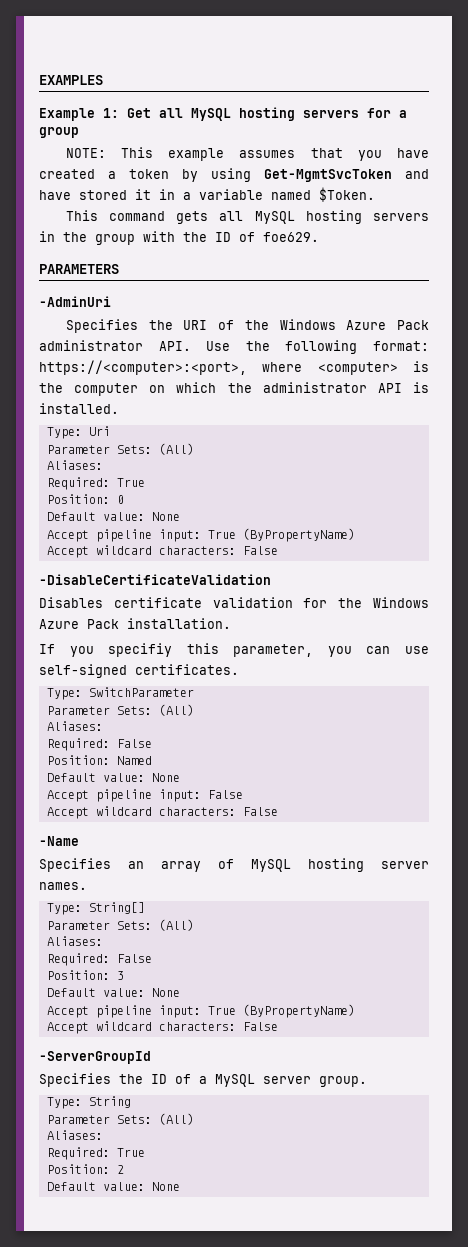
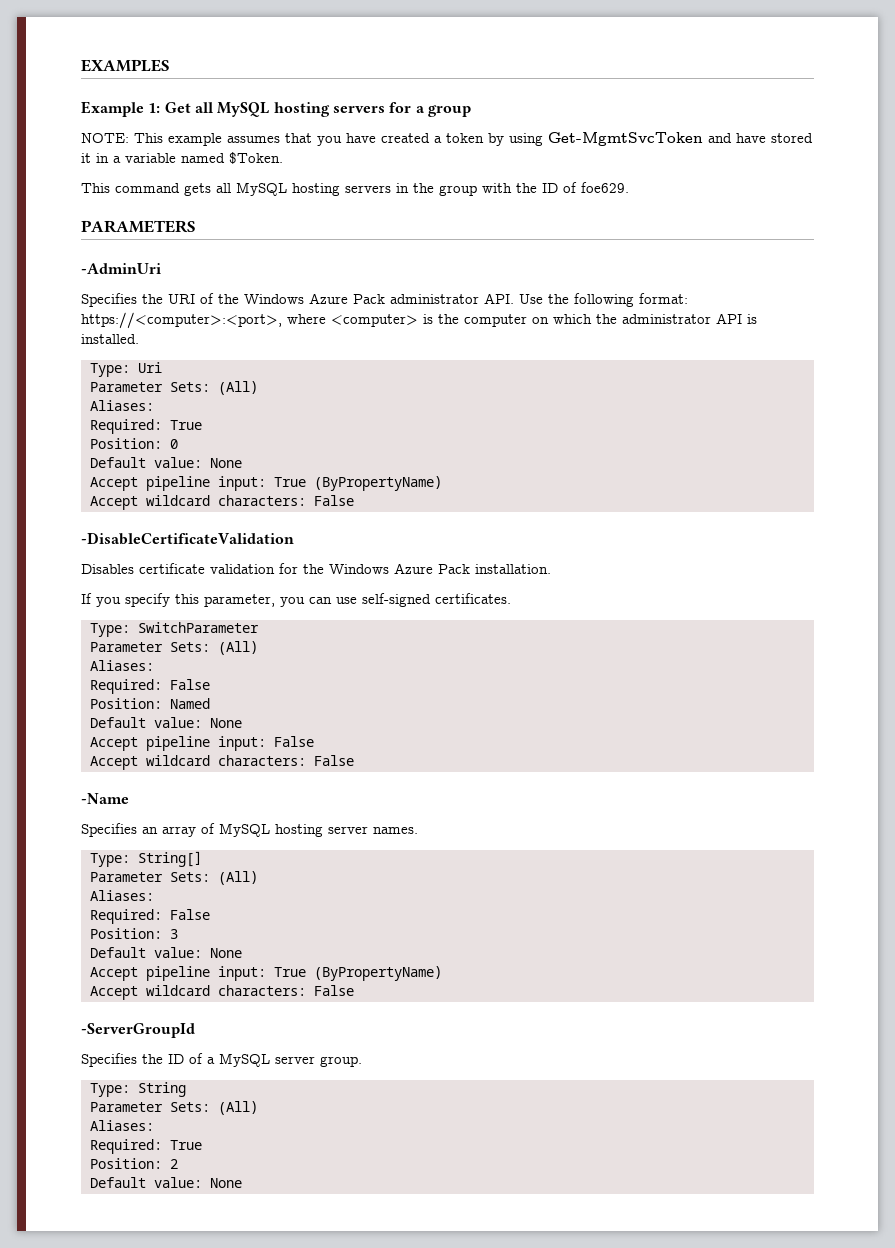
[108,643,173,657] specifiy -> [125,593,170,607] specify

